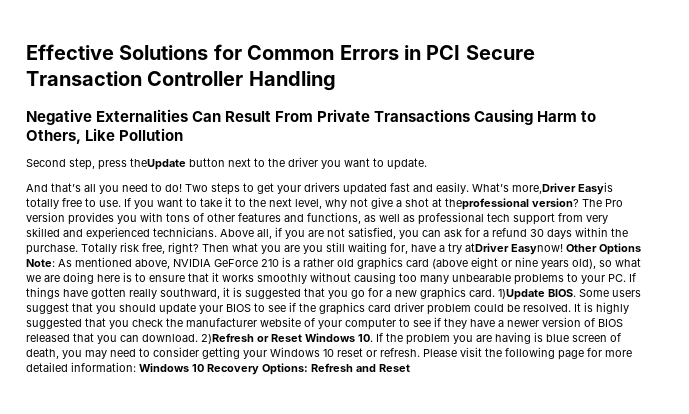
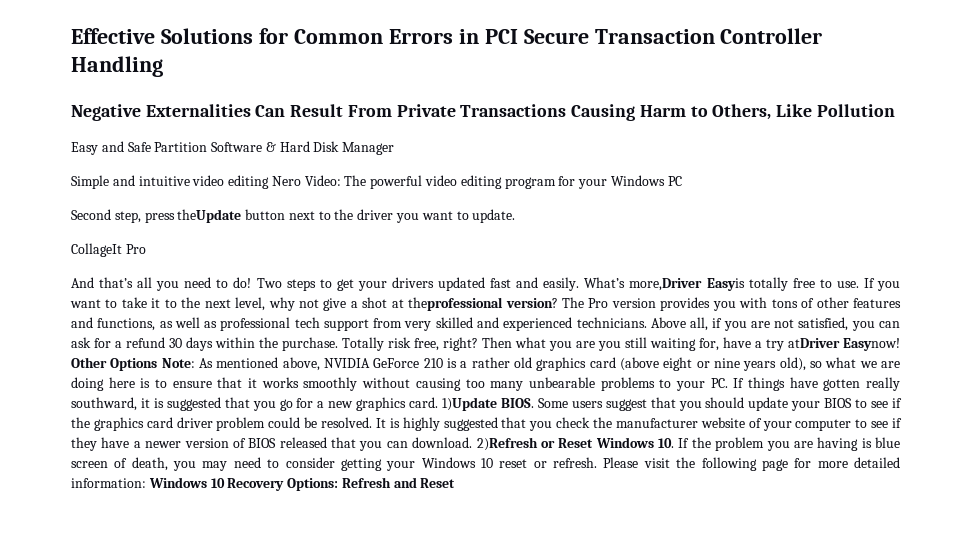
(184, 134) none -> [71,141,395,155] [71,175,682,189] // Easy and Safe Partition Software & Hard Disk Manager // Simple and intuitive video editing Nero Video: The powerful video editing program for your Windows PC
(427, 164) none -> [71,243,146,257] // CollageIt Pro

